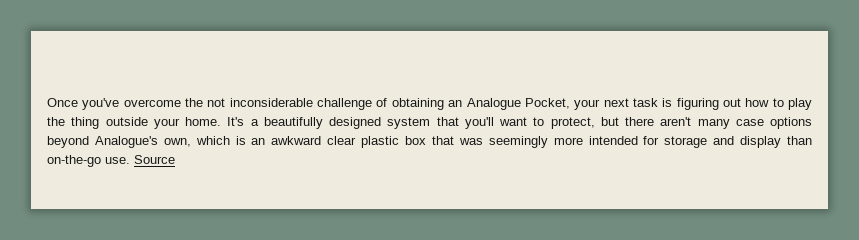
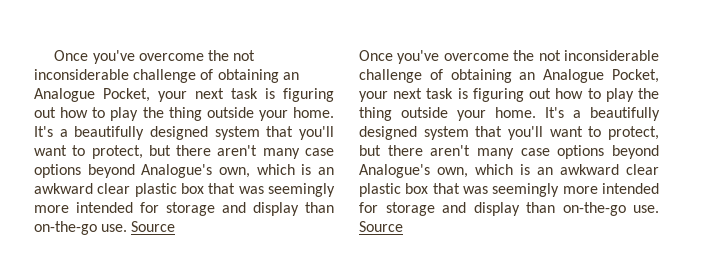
(175, 159) none -> [359,50,659,64] [359,69,659,83] [359,88,659,102] [359,107,660,121] [359,126,659,140] [359,145,659,159] [359,164,659,178] [359,183,659,197] [359,202,659,216] [359,221,403,232] // Once you've overcome the not inconsiderable challenge of obtaining an Analogue Pocket, your next task is figuring out how to play the thing outside your home. It's a beautifully designed system that you'll want to protect, but there aren't many case options beyond Analogue's own, which is an awkward clear plastic box that was seemingly more intended for storage and display than on-the-go use. Source

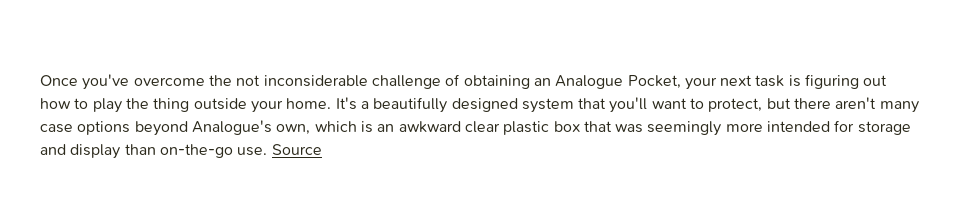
[359,50,659,64] [359,69,659,83] [359,88,659,102] [359,107,660,121] [359,126,659,140] [359,145,659,159] [359,164,659,178] [359,183,659,197] [359,202,659,216] [359,221,403,232] // Once you've overcome the not inconsiderable challenge of obtaining an Analogue Pocket, your next task is figuring out how to play the thing outside your home. It's a beautifully designed system that you'll want to protect, but there aren't many case options beyond Analogue's own, which is an awkward clear plastic box that was seemingly more intended for storage and display than on-the-go use. Source -> (322, 149) none

